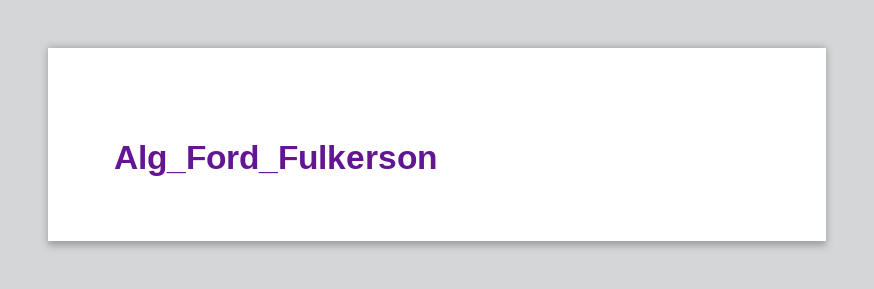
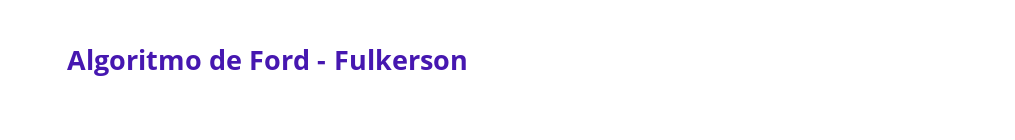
[114,145,437,176] Alg_Ford_Fulkerson -> [67,49,468,76] Algoritmo de Ford - Fulkerson

